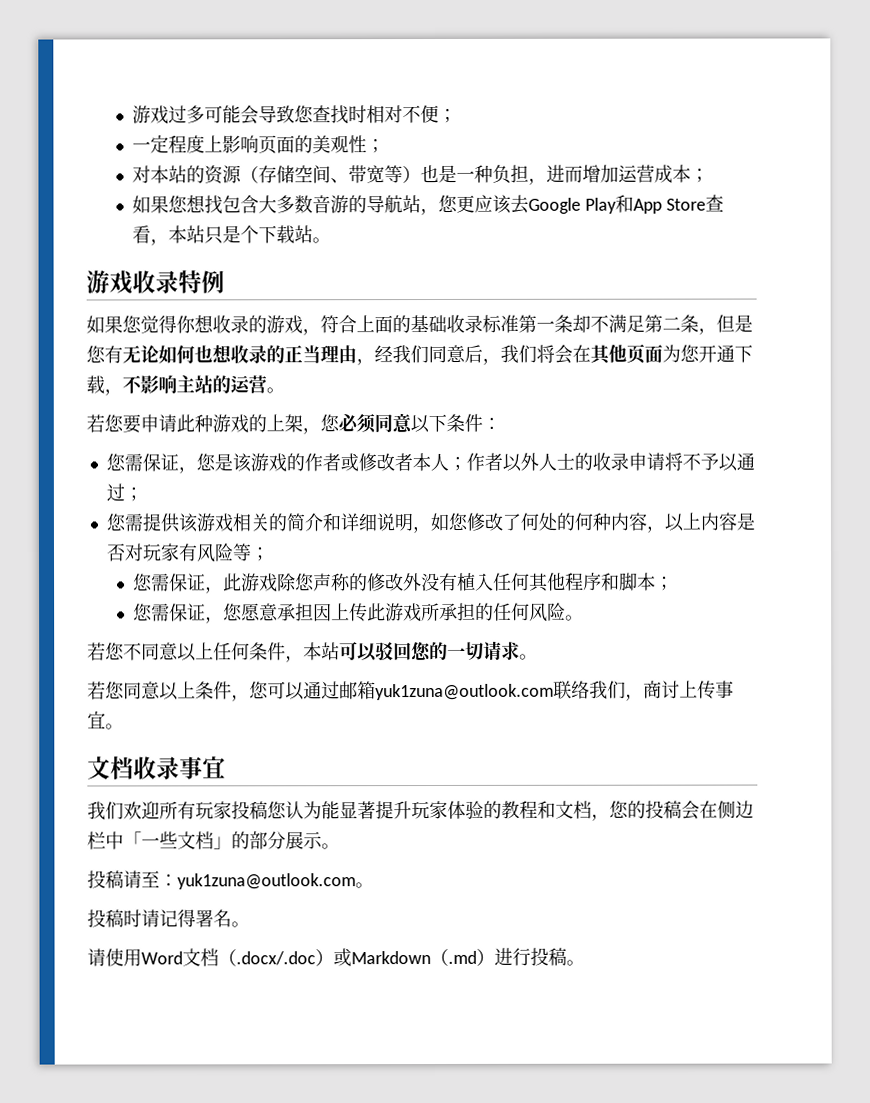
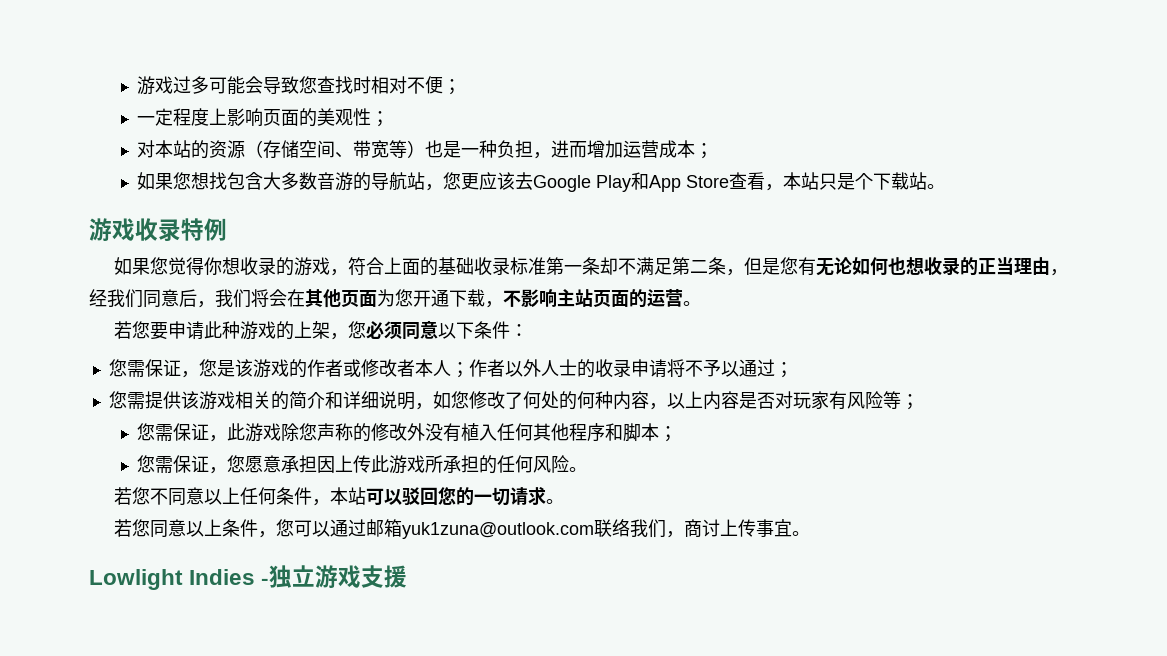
(213, 384) none -> [593,290,629,307] 页面
[87,756,226,780] [87,800,754,821] [87,831,340,850] [87,870,374,890] [87,909,250,928] [87,947,585,967] 文档收录事宜 // 我们欢迎所有玩家投稿您认为能显著提升玩家体验的教程和文档，您的投稿会在侧边栏中「一些文档」的部分展示。 // 投稿请至：yuk1zuna@outlook.com。 // 投稿时请记得署名。 // 请使用Word文档（.docx/.doc）或Markdown（.md）进行投稿。 -> [89,565,408,590] Lowlight Indies -独立游戏支援

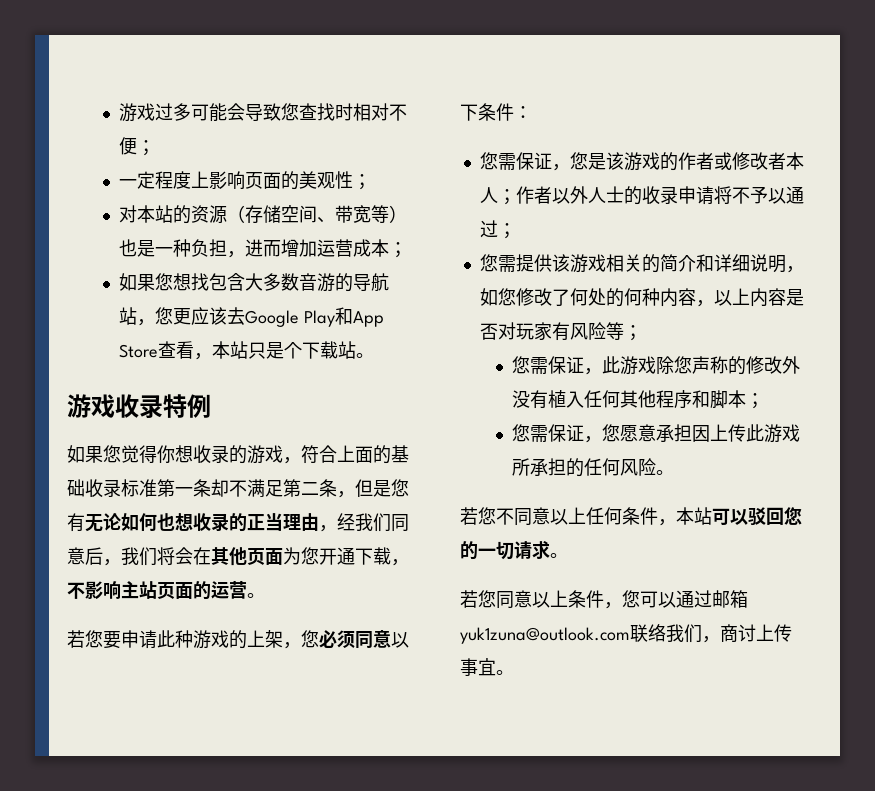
[89,565,408,590] // Lowlight Indies -独立游戏支援 -> (514, 672) none

